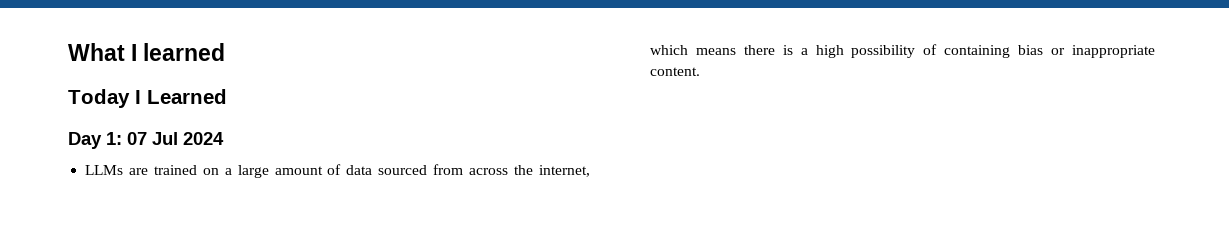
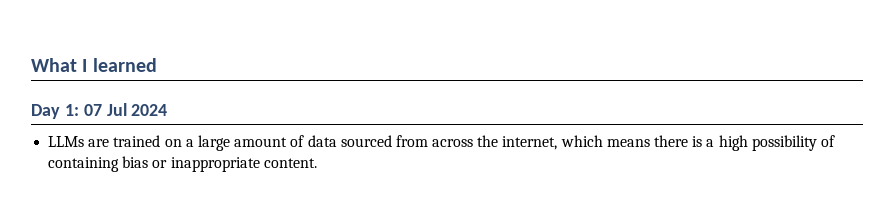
[68,89,227,108] // Today I Learned -> (157, 65) none

